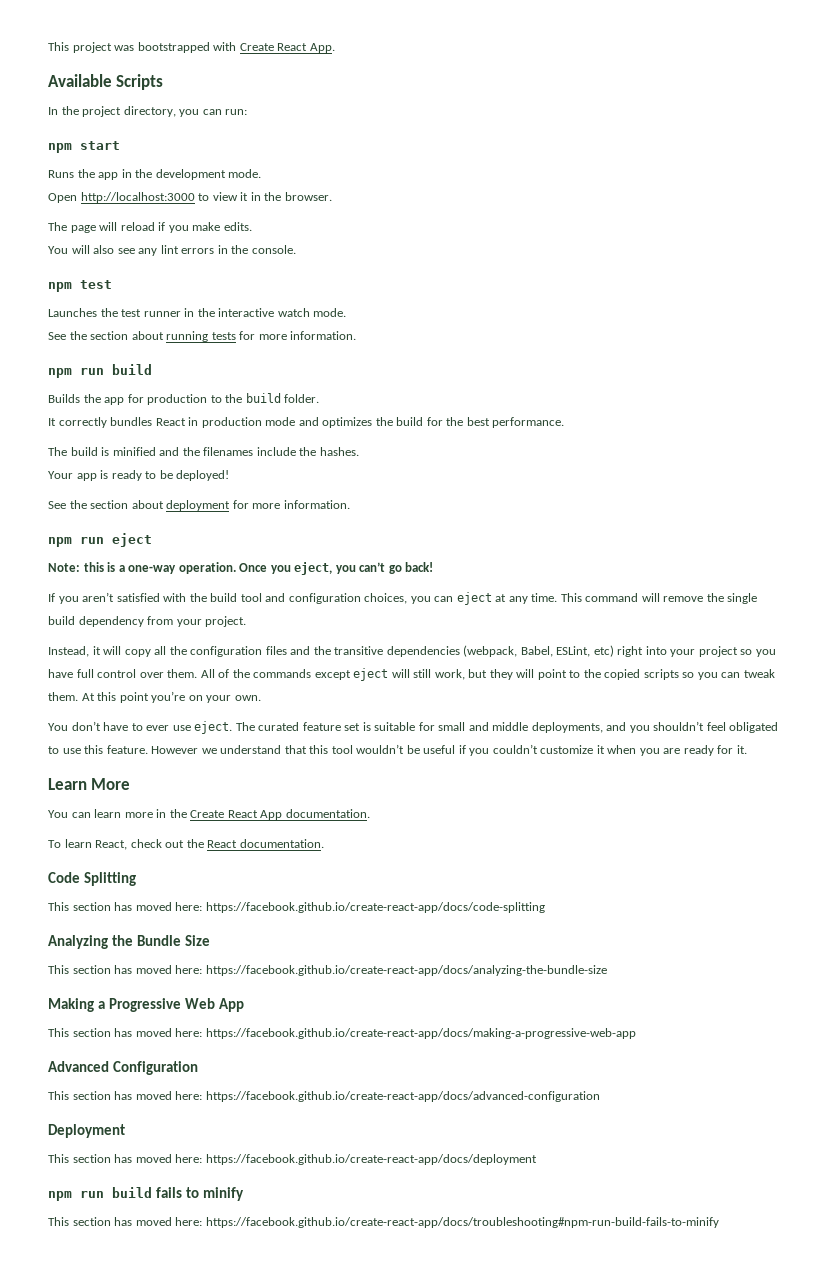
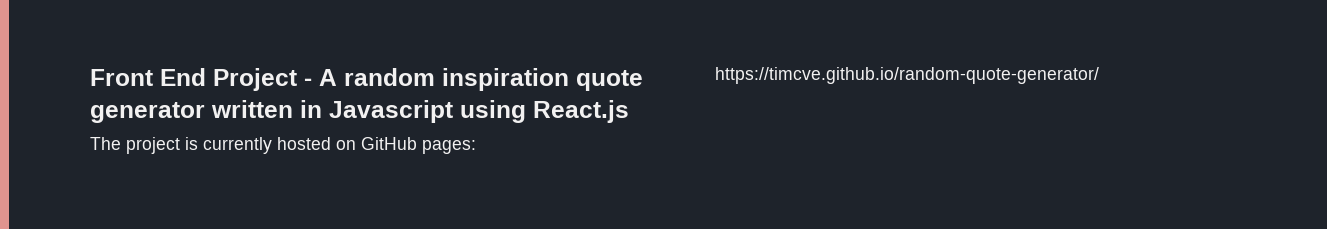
[48,42,335,53] [48,74,164,90] [48,106,248,117] [48,141,120,153] [48,169,262,180] [48,192,332,203] [48,222,252,233] [48,245,296,256] [48,280,112,292] [48,308,347,317] [48,331,357,342] [48,364,152,378] [48,393,320,405] [48,417,565,428] [48,447,359,456] [48,470,230,481] [48,500,350,511] [48,533,152,547] [48,562,434,575] [48,592,758,605] [48,616,247,627] [48,645,776,657] [48,668,775,681] [48,691,261,703] [48,721,779,734] [48,744,747,756] [48,778,131,790] [48,809,370,820] [48,839,324,850] [48,872,136,886] [48,902,545,913] [48,935,210,949] [48,965,607,976] [48,998,244,1012] [48,1028,636,1039] [48,1061,198,1075] [48,1091,600,1102] [48,1124,125,1138] [48,1154,537,1165] [48,1187,244,1201] [48,1217,719,1228] This project was bootstrapped with Create React App. // Available Scripts // In the project directory, you can run: // npm start // Runs the app in the development mode. // Open http://localhost:3000 to view it in the browser. // The page will reload if you make edits. // You will also see any lint errors in the console. // npm test // Launches the test runner in the interactive watch mode. // See the section about running tests for more information. // npm run build // Builds the app for production to the build folder. // It correctly bundles React in production mode and optimizes the build for the best performance. // The build is minified and the filenames include the hashes. // Your app is ready to be deployed! // See the section about deployment for more information. // npm run eject // Note: this is a one-way operation. Once you eject, you can’t go back! // If you aren’t satisfied with the build tool and configuration choices, you can eject at any time. This command will remove the single build dependency from your project. // Instead, it will copy all the configuration files and the transitive dependencies (webpack, Babel, ESLint, etc) right into your project so you have full control over them. All of the commands except eject will still work, but they will point to the copied scripts so you can tweak them. At this point you’re on your own. // You don’t have to ever use eject. The curated feature set is suitable for small and middle deployments, and you shouldn’t feel obligated to use this feature. However we understand that this tool wouldn’t be useful if you couldn’t customize it when you are ready for it. // Learn More // You can learn more in the Create React App documentation. // To learn React, check out the React documentation. // Code Splitting // This section has moved here: https://facebook.github.io/create-react-app/docs/code-splitting // Analyzing the Bundle Size // This section has moved here: https://facebook.github.io/create-react-app/docs/analyzing-the-bundle-size // Making a Progressive Web App // This section has moved here: https://facebook.github.io/create-react-app/docs/making-a-progressive-web-app // Advanced Configuration // This section has moved here: https://facebook.github.io/create-react-app/docs/advanced-configuration // Deployment // This section has moved here: https://facebook.github.io/create-react-app/docs/deployment // npm run build fails to minify // This section has moved here: https://facebook.github.io/create-react-app/docs/troubleshooting#npm-run-build-fails-to-minify -> [90,68,643,91] [90,100,629,123] [90,137,476,154] [715,67,1099,84] Front End Project - A random inspiration quote generator written in Javascript using React.js // The project is currently hosted on GitHub pages: https://timcve.github.io/random-quote-generator/

